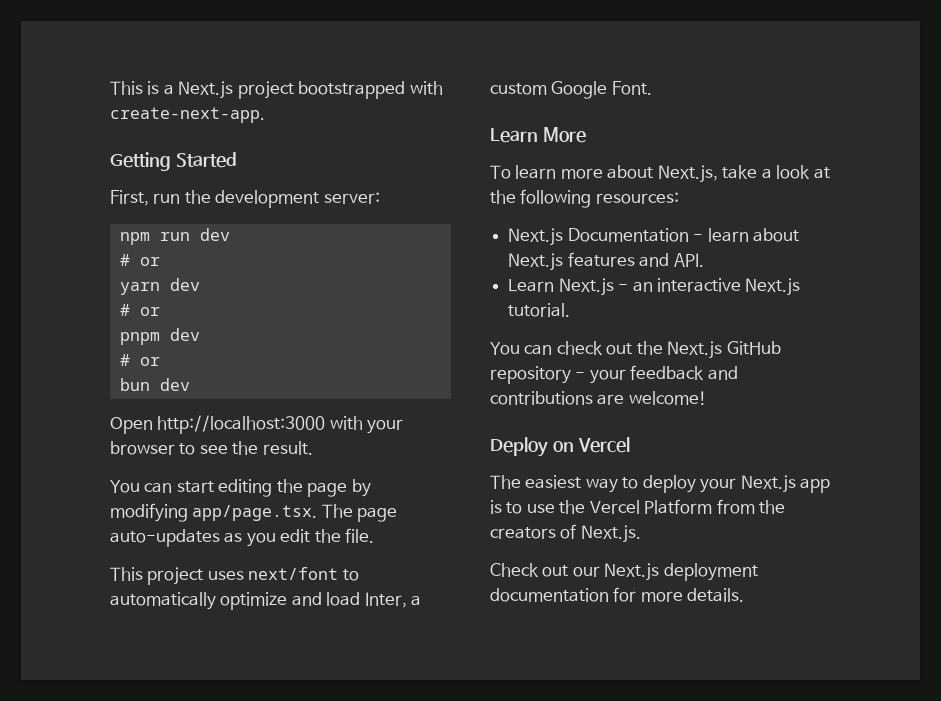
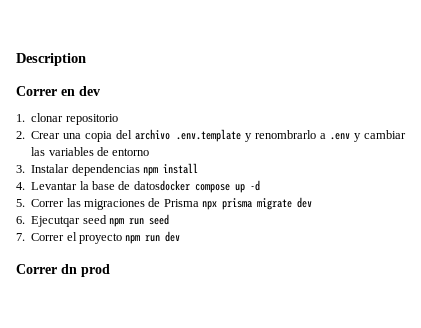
[110,81,443,99] [110,107,265,123] [110,152,237,171] [110,190,380,208] [119,228,230,245] [119,254,160,266] [119,278,200,295] [119,304,160,316] [119,328,200,345] [119,354,160,366] [119,378,190,391] [110,415,404,434] [110,441,313,455] [110,479,371,497] [110,503,398,522] [110,528,375,547] [110,567,359,585] [110,592,422,610] [490,81,652,99] [490,127,586,143] [490,165,830,183] [490,189,679,208] [508,228,799,246] [508,252,704,271] [508,278,801,296] [508,303,571,317] [490,341,781,359] [490,365,738,384] [490,391,707,405] [490,437,630,457] [490,475,831,493] [490,499,786,514] [490,524,641,543] [490,563,758,581] [490,587,745,602] This is a Next.js project bootstrapped with create-next-app. // Getting Started // First, run the development server: // npm run dev // # or // yarn dev // # or // pnpm dev // # or // bun dev // Open http://localhost:3000 with your browser to see the result. // You can start editing the page by modifying app/page.tsx. The page auto-updates as you edit the file. // This project uses next/font to automatically optimize and load Inter, a custom Google Font. // Learn More // To learn more about Next.js, take a look at the following resources: // Next.js Documentation - learn about Next.js features and API. // Learn Next.js - an interactive Next.js tutorial. // You can check out the Next.js GitHub repository - your feedback and contributions are welcome! // Deploy on Vercel // The easiest way to deploy your Next.js app is to use the Vercel Platform from the creators of Next.js. // Check out our Next.js deployment documentation for more details. -> [16,53,86,66] [16,86,100,96] [16,113,118,125] [16,129,407,142] [31,147,150,156] [16,163,198,176] [16,180,260,193] [16,197,313,210] [16,214,169,227] [16,231,181,244] [16,264,110,277] Description // Correr en dev // 1. clonar repositorio // 2. Crear una copia del archivo .env.template y renombrarlo a .env y cambiar las variables de entorno // 3. Instalar dependencias npm install // 4. Levantar la base de datosdocker compose up -d // 5. Correr las migraciones de Prisma npx prisma migrate dev // 6. Ejecutqar seed npm run seed // 7. Correr el proyecto npm run dev // Correr dn prod

